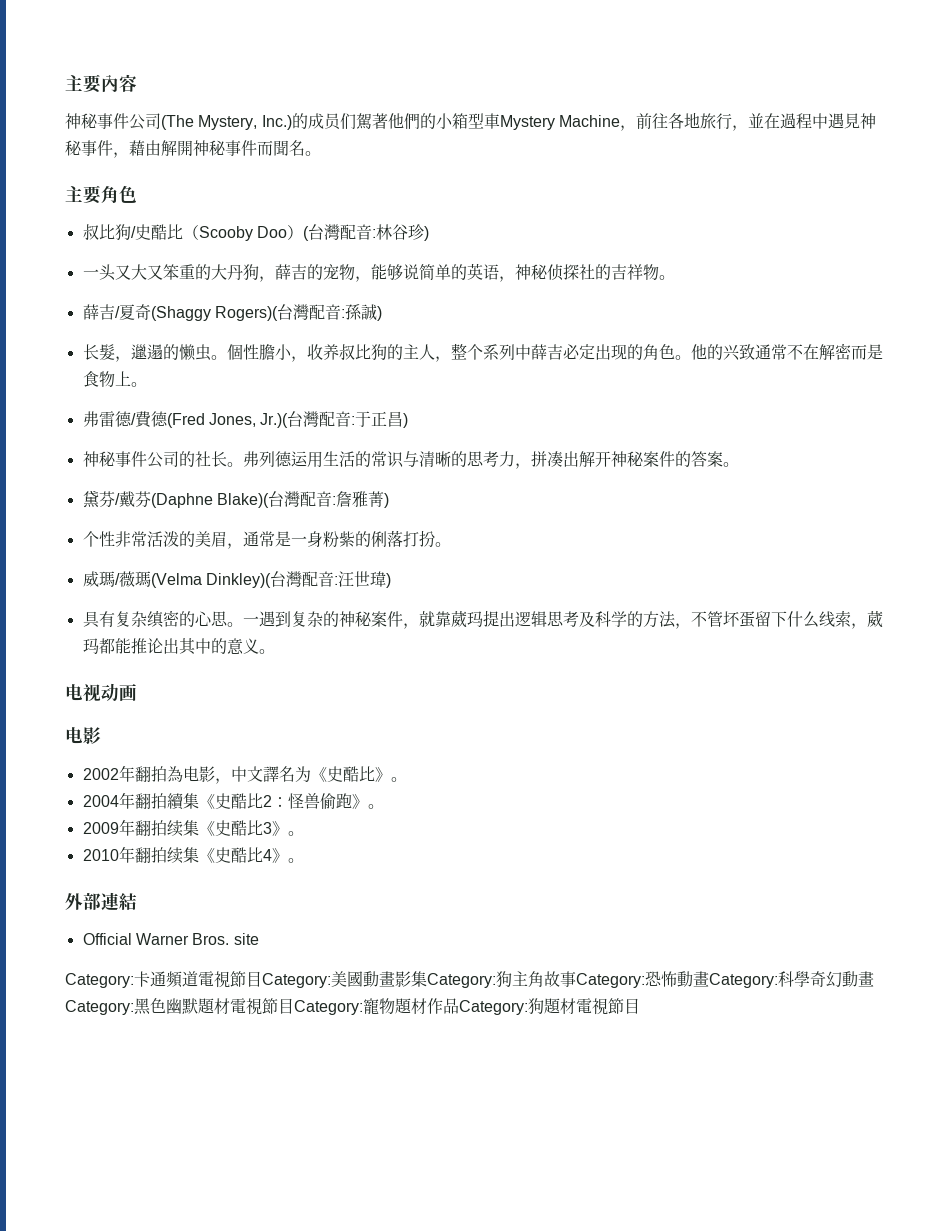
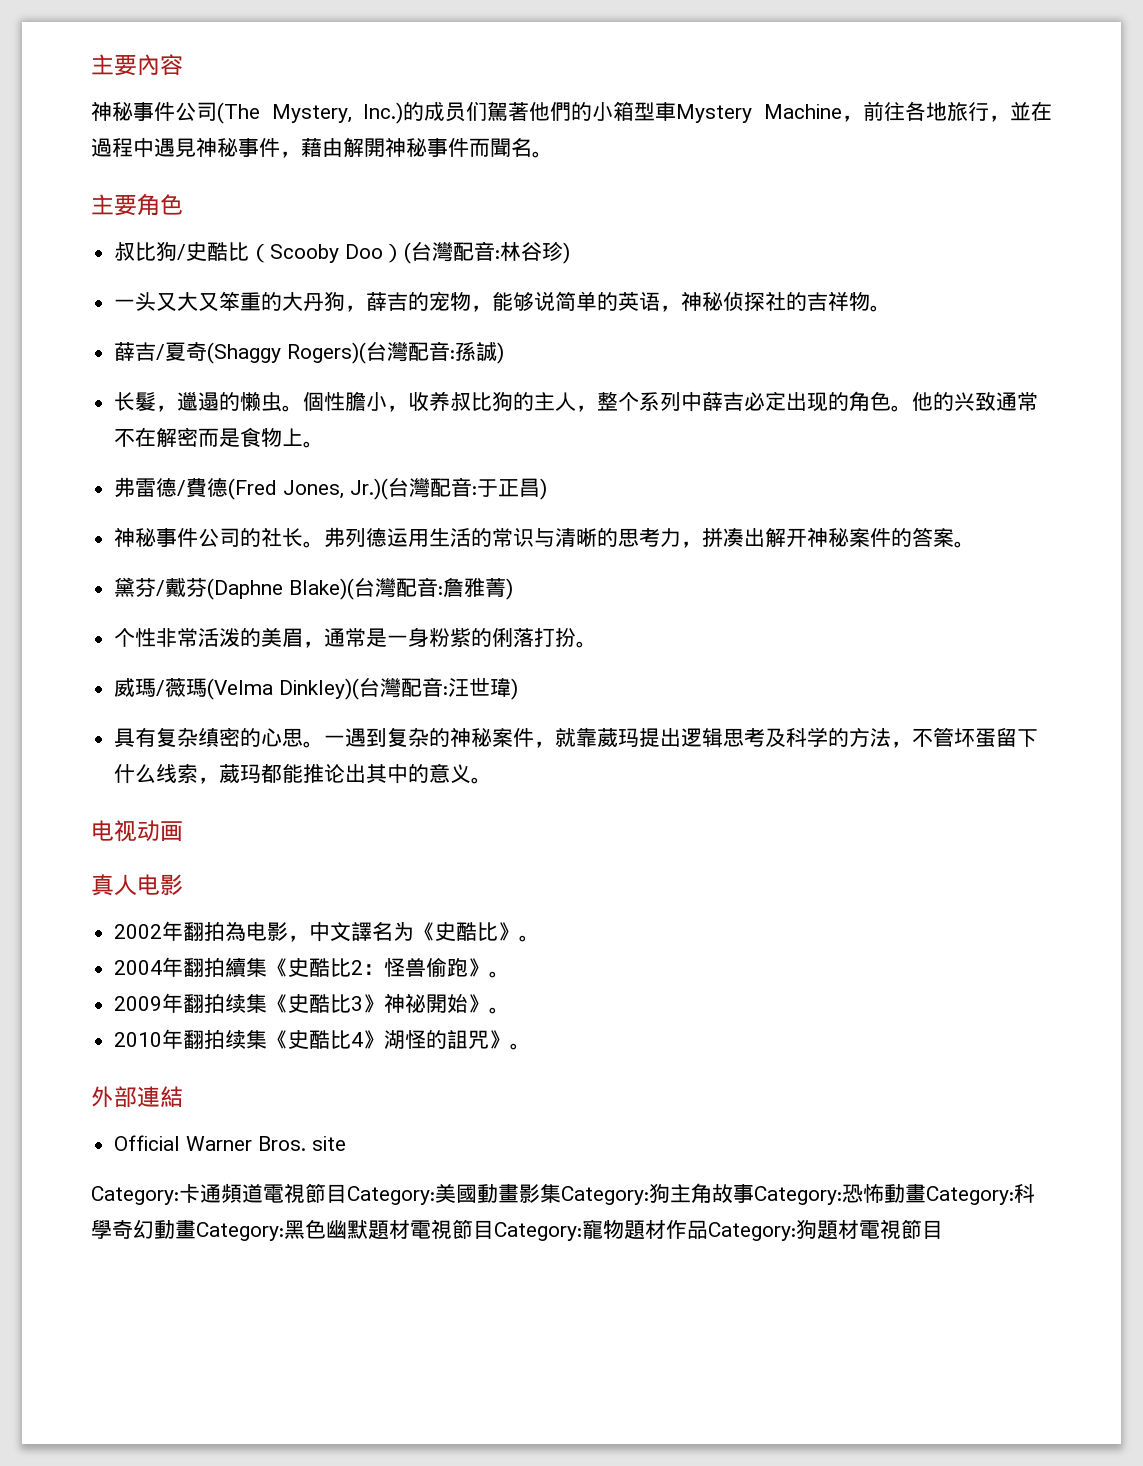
(137, 692) none -> [91,874,137,896] 真人
(288, 828) none -> [384,993,490,1013] 神祕開始》
(288, 855) none -> [384,1030,511,1049] 湖怪的詛咒》

